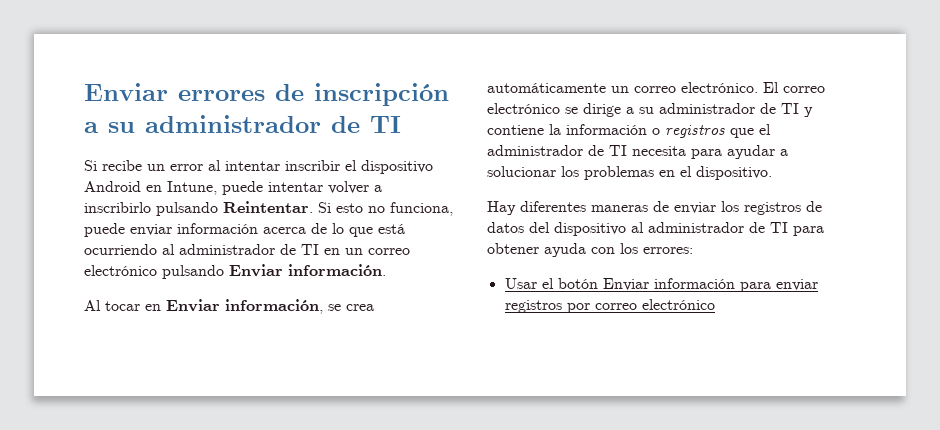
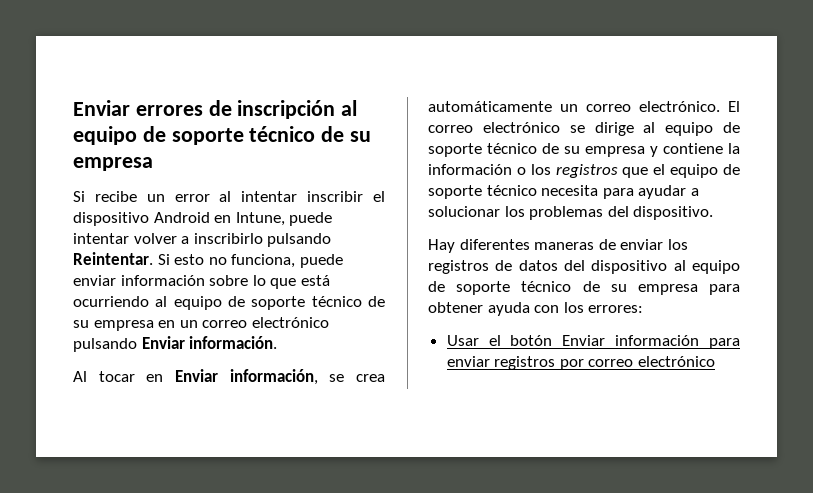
[84,115,401,133] a su administrador de TI -> [341,100,358,116] [73,126,372,145] [73,157,153,171] al equipo de soporte técnico de su empresa
[263,223,327,234] acerca de -> [209,275,249,286] sobre
[179,244,319,255] administrador de TI -> [173,296,385,310] [73,320,154,331] equipo de soporte técnico de su empresa
[626,103,799,114] a su administrador de TI -> [643,122,740,136] [428,143,645,157] al equipo de soporte técnico de su empresa
(660, 131) none -> [530,164,551,175] los
[487,145,627,156] administrador de TI -> [670,164,740,178] [428,185,537,199] equipo de soporte técnico
[659,166,692,177] en el -> [607,206,629,217] del
[648,222,788,233] administrador de TI -> [692,260,740,274] [428,281,698,295] equipo de soporte técnico de su empresa

